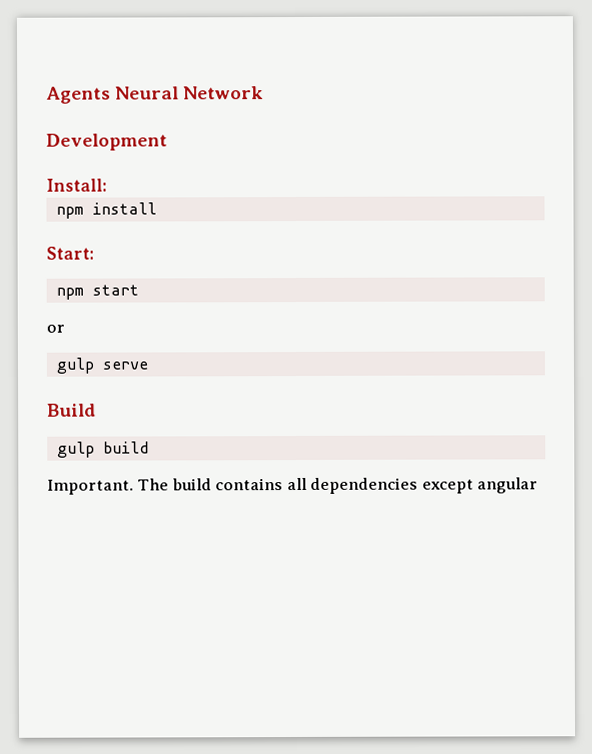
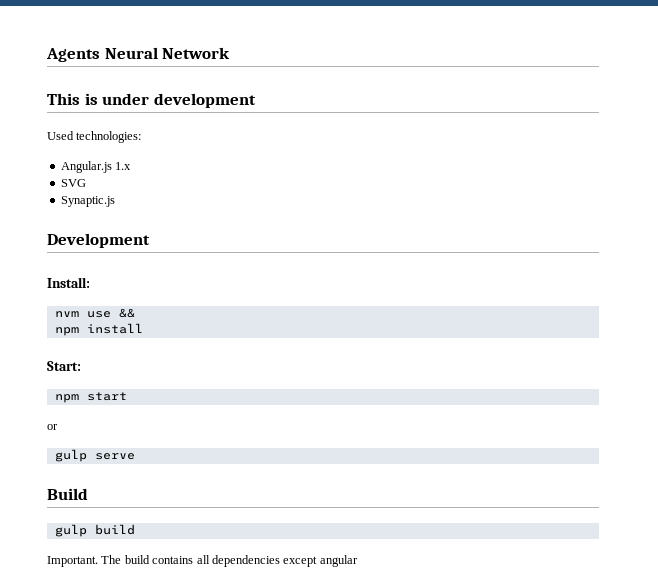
(265, 93) none -> [47,93,256,108] [47,131,142,143] [60,161,132,173] [60,179,86,187] [60,196,115,207] // This is under development // Used technologies: // Angular.js 1.x // SVG // Synaptic.js
(107, 185) none -> [54,308,135,318] // nvm use &&

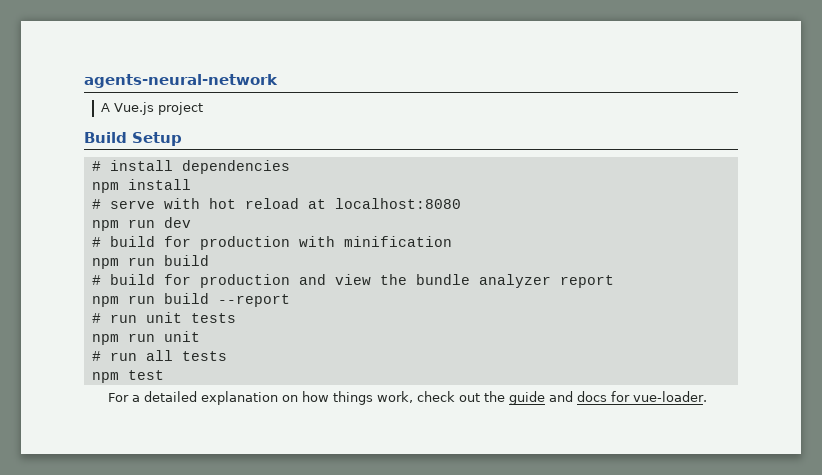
[46,47,231,62] [47,93,256,108] [47,131,142,143] [60,161,132,173] [60,179,86,187] [60,196,115,207] [47,233,150,248] [47,277,90,288] [54,308,135,318] [54,323,143,336] [47,361,81,371] [54,392,127,403] [47,424,58,430] [54,449,135,462] [47,488,88,500] [54,524,135,537] [47,555,358,567] Agents Neural Network // This is under development // Used technologies: // Angular.js 1.x // SVG // Synaptic.js // Development // Install: // nvm use && // npm install // Start: // npm start // or // gulp serve // Build // gulp build // Important. The build contains all dependencies except angular -> [84,74,278,88] [101,102,204,115] [84,132,182,146] [91,160,290,174] [91,179,191,193] [91,198,461,209] [91,217,191,231] [91,236,452,250] [91,255,209,269] [91,274,614,288] [91,293,290,307] [91,312,236,323] [91,331,200,345] [91,350,227,361] [91,370,164,383] [107,391,707,405] agents-neural-network // A Vue.js project // Build Setup // # install dependencies // npm install // # serve with hot reload at localhost:8080 // npm run dev // # build for production with minification // npm run build // # build for production and view the bundle analyzer report // npm run build --report // # run unit tests // npm run unit // # run all tests // npm test // For a detailed explanation on how things work, check out the guide and docs for vue-loader.

